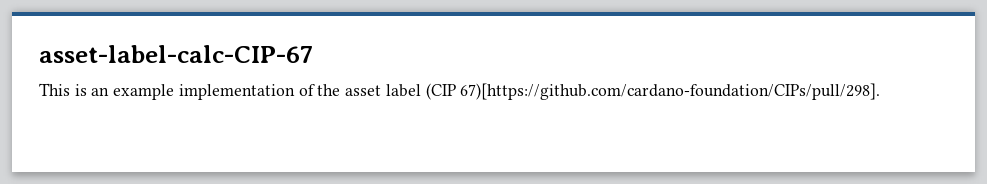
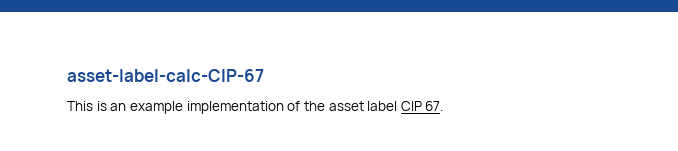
[425,83,881,100] (CIP 67)[https://github.com/cardano-foundation/CIPs/pull/298]. -> [400,101,444,111] CIP 67.

